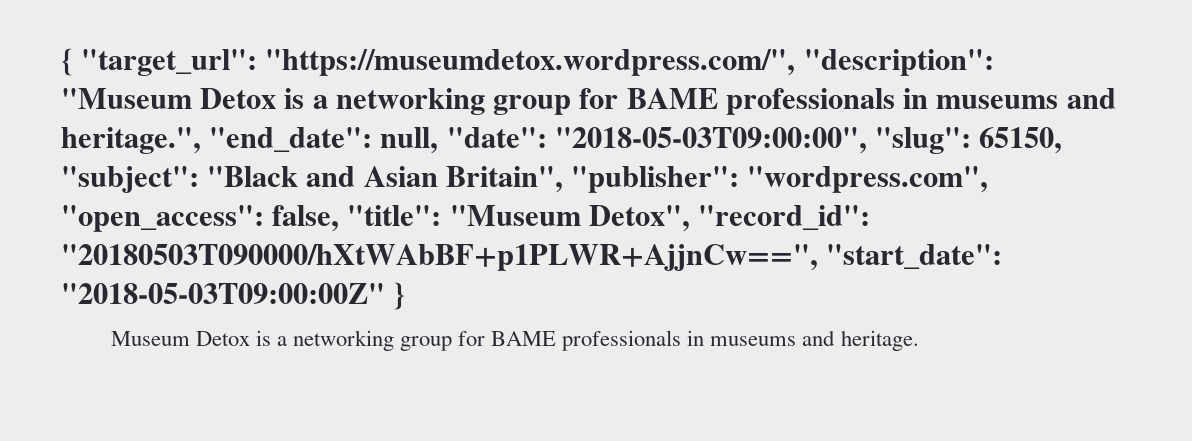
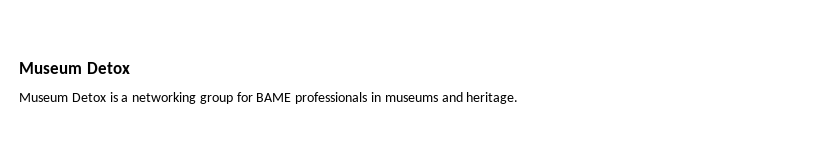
[61,48,994,76] [61,88,1116,115] [61,127,1063,154] [61,166,989,193] [61,205,871,232] [61,244,1003,271] [61,282,406,310] { "target_url": "https://museumdetox.wordpress.com/", "description": "Museum Detox is a networking group for BAME professionals in museums and heritage.", "end_date": null, "date": "2018-05-03T09:00:00", "slug": 65150, "subject": "Black and Asian Britain", "publisher": "wordpress.com", "open_access": false, "title": "Museum Detox", "record_id": "20180503T090000/hXtWAbBF+p1PLWR+AjjnCw==", "start_date": "2018-05-03T09:00:00Z" } -> [19,62,130,74] Museum Detox

